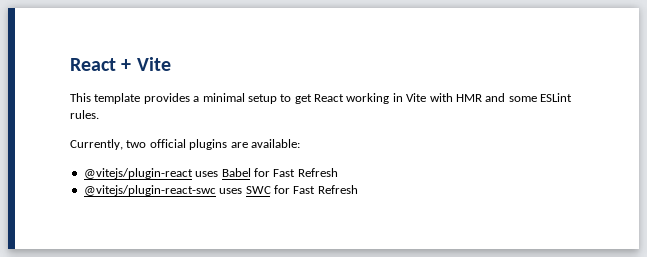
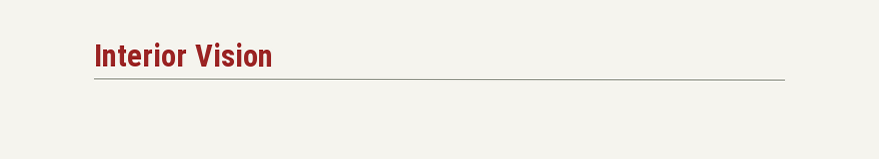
[70,57,171,71] [70,93,572,104] [70,110,99,119] [70,139,300,150] [83,168,338,179] [83,185,358,196] React + Vite // This template provides a minimal setup to get React working in Vite with HMR and some ESLint rules. // Currently, two official plugins are available: // @vitejs/plugin-react uses Babel for Fast Refresh // @vitejs/plugin-react-swc uses SWC for Fast Refresh -> [94,42,275,67] Interior Vision

